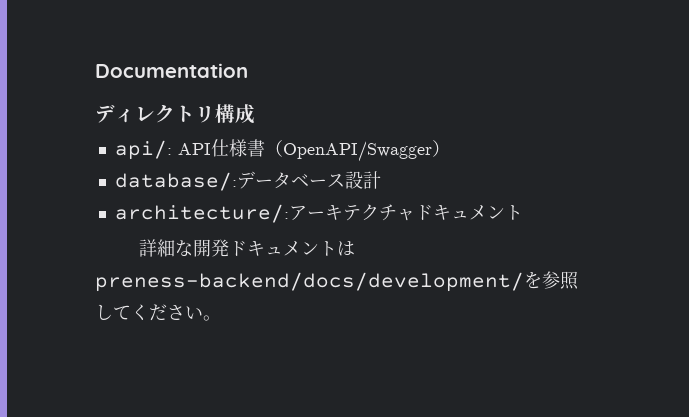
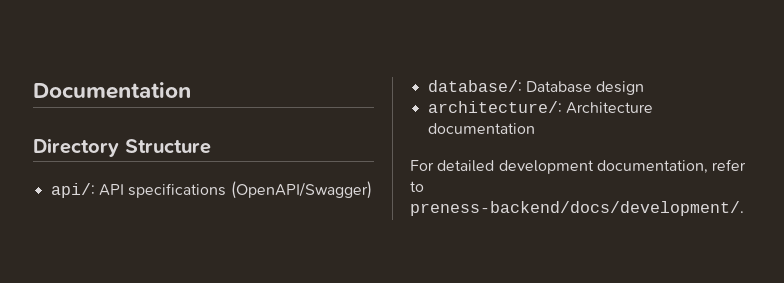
[95,104,255,124] [114,139,450,162] [114,171,381,191] [114,204,523,223] [139,239,356,257] [95,271,579,292] [95,304,221,321] ディレクトリ構成 // api/: API仕様書（OpenAPI/Swagger） // database/:データベース設計 // architecture/:アーキテクチャドキュメント // 詳細な開発ドキュメントはpreness-backend/docs/development/を参照してください。 -> [33,138,211,157] [50,181,372,199] [427,80,645,95] [427,101,653,114] [427,123,535,134] [410,159,747,174] [410,181,424,192] [410,201,744,216] Directory Structure // api/: API specifications (OpenAPI/Swagger) // database/: Database design // architecture/: Architecture documentation // For detailed development documentation, refer to preness-backend/docs/development/.

